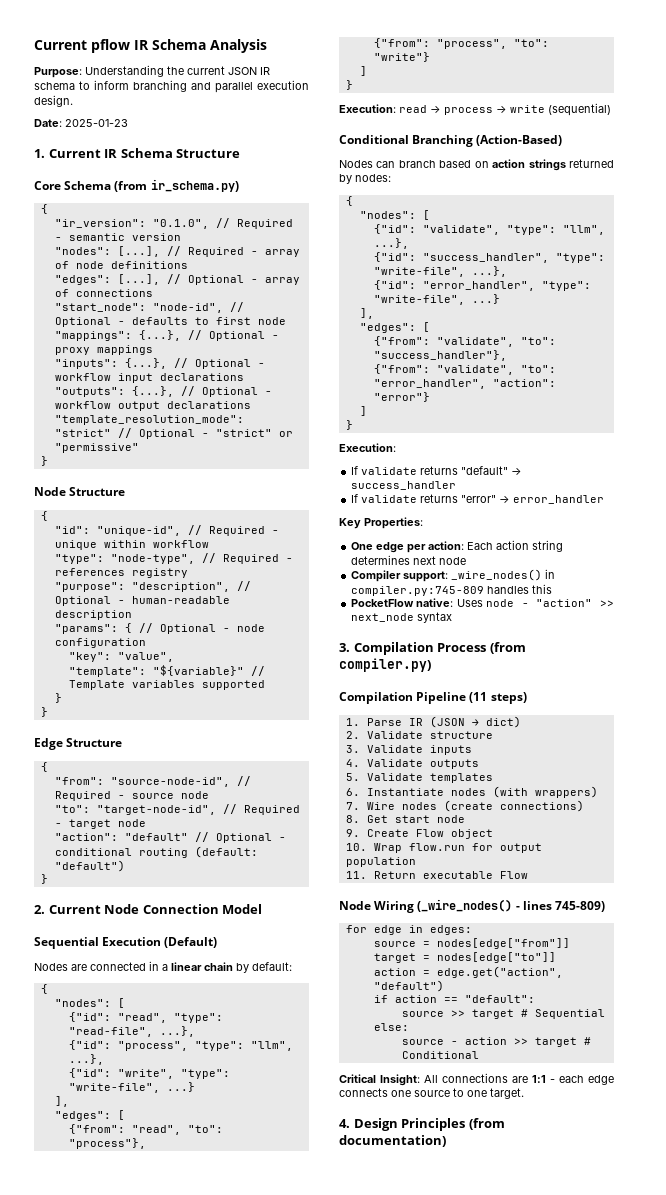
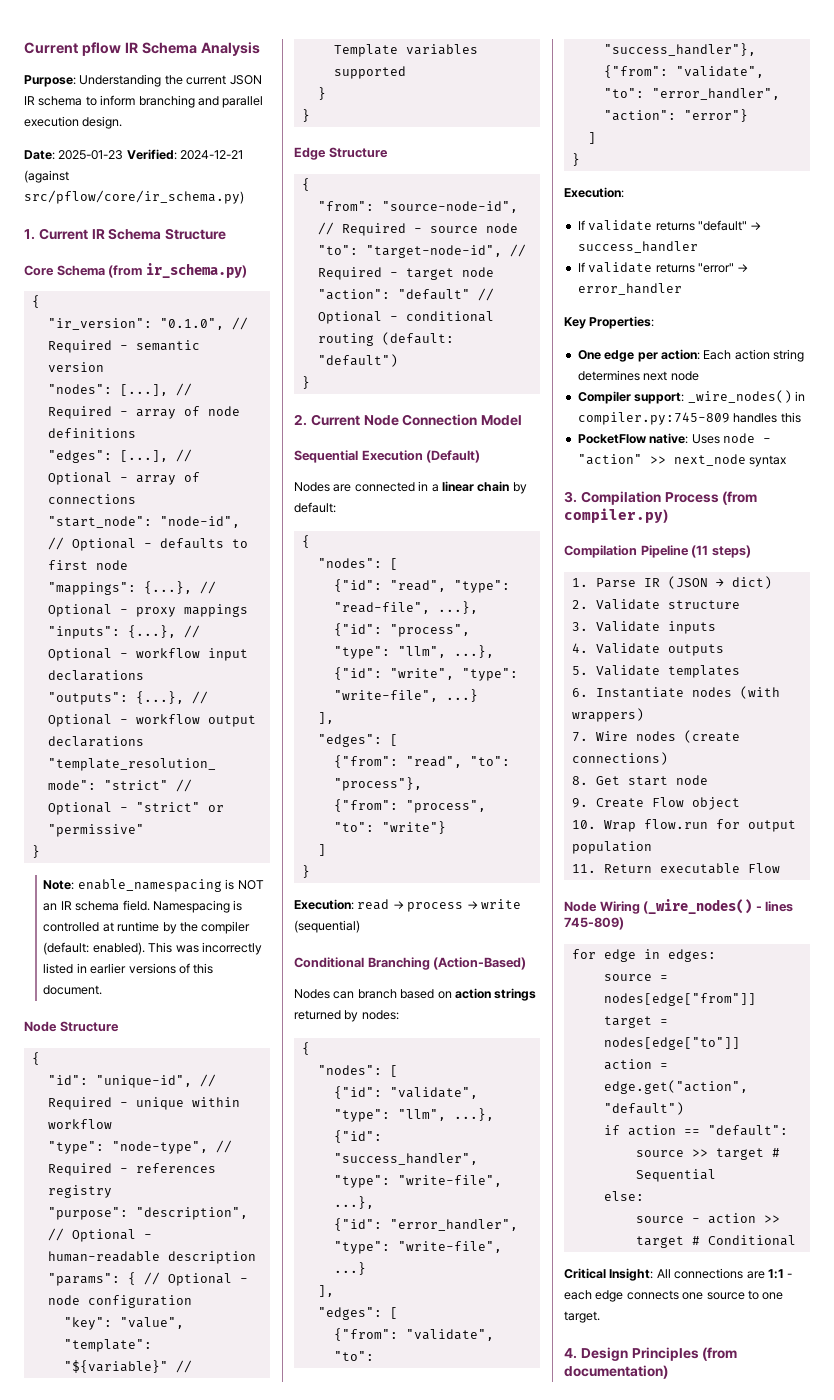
(128, 123) none -> [126,149,244,160] [24,170,69,183] [24,190,244,204] Verified: 2024-12-21 (against src/pflow/core/ir_schema.py)
(48, 461) none -> [43,879,264,892] [43,900,243,913] [43,921,251,934] [43,942,262,955] [43,963,214,974] [43,985,103,995] // Note: enable_namespacing is NOT an IR schema field. Namespacing is controlled at runtime by the compiler (default: enabled). This was incorrectly listed in earlier versions of this document.

